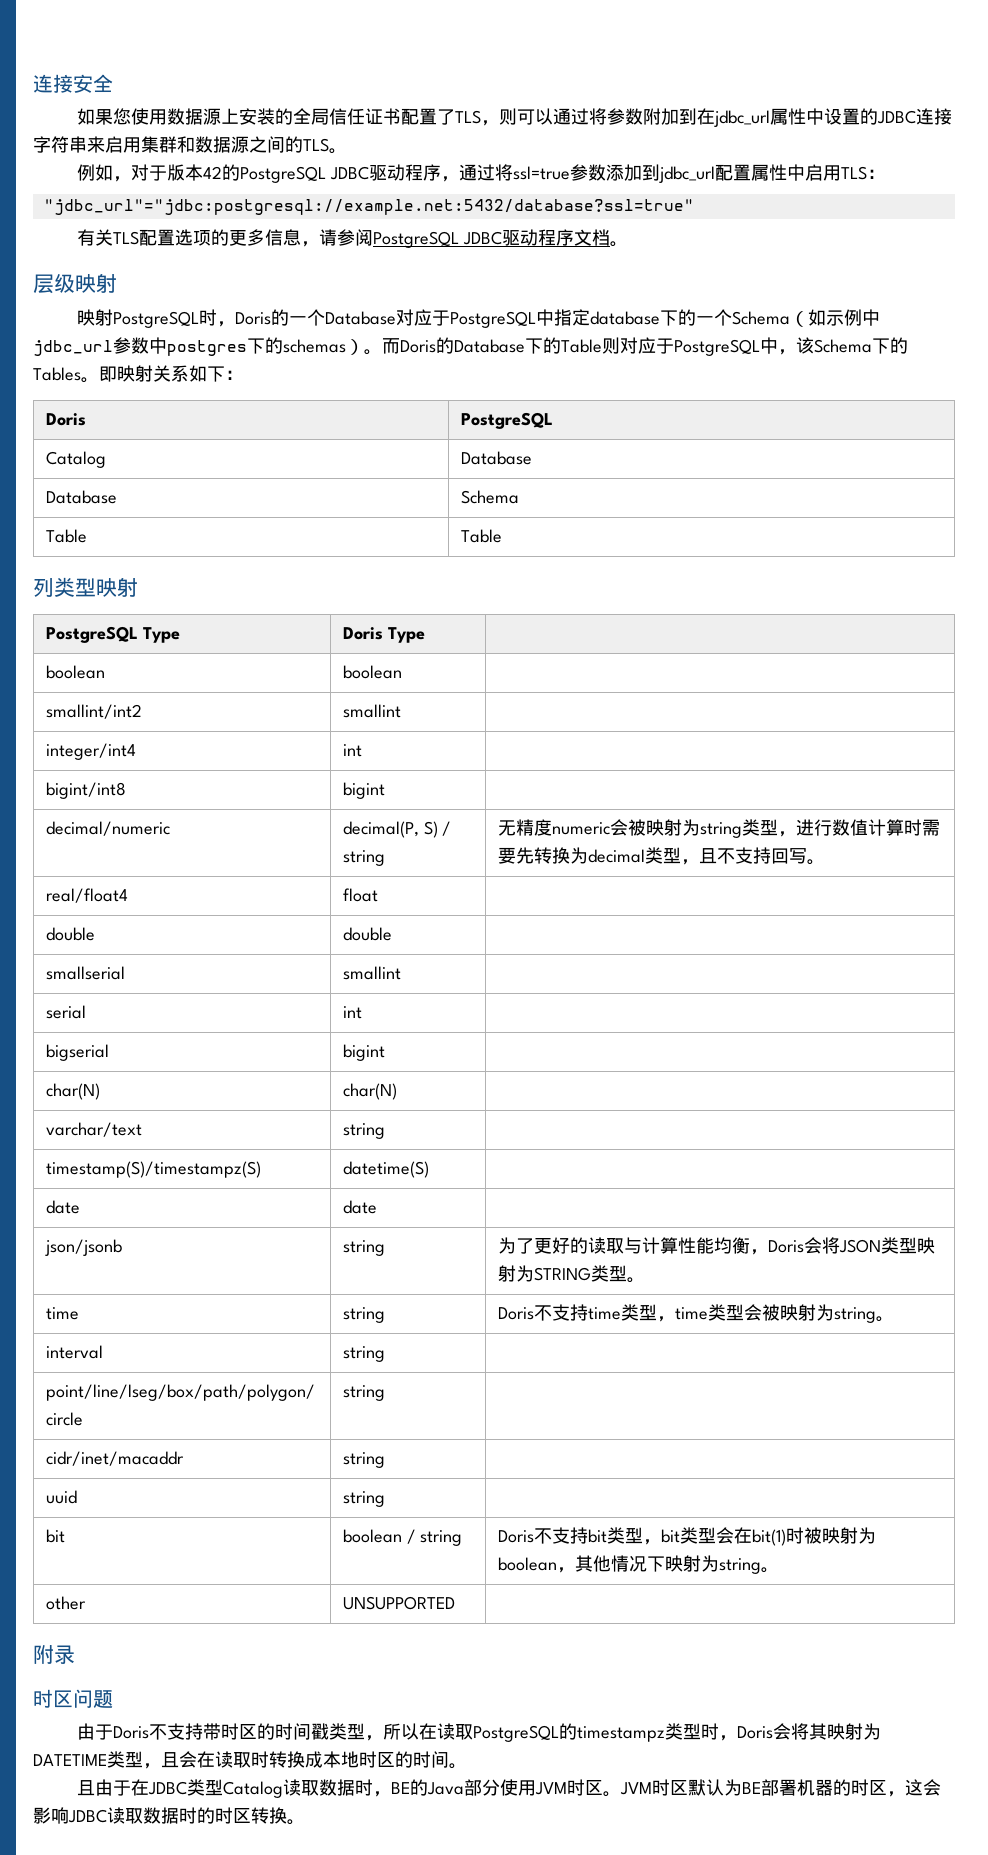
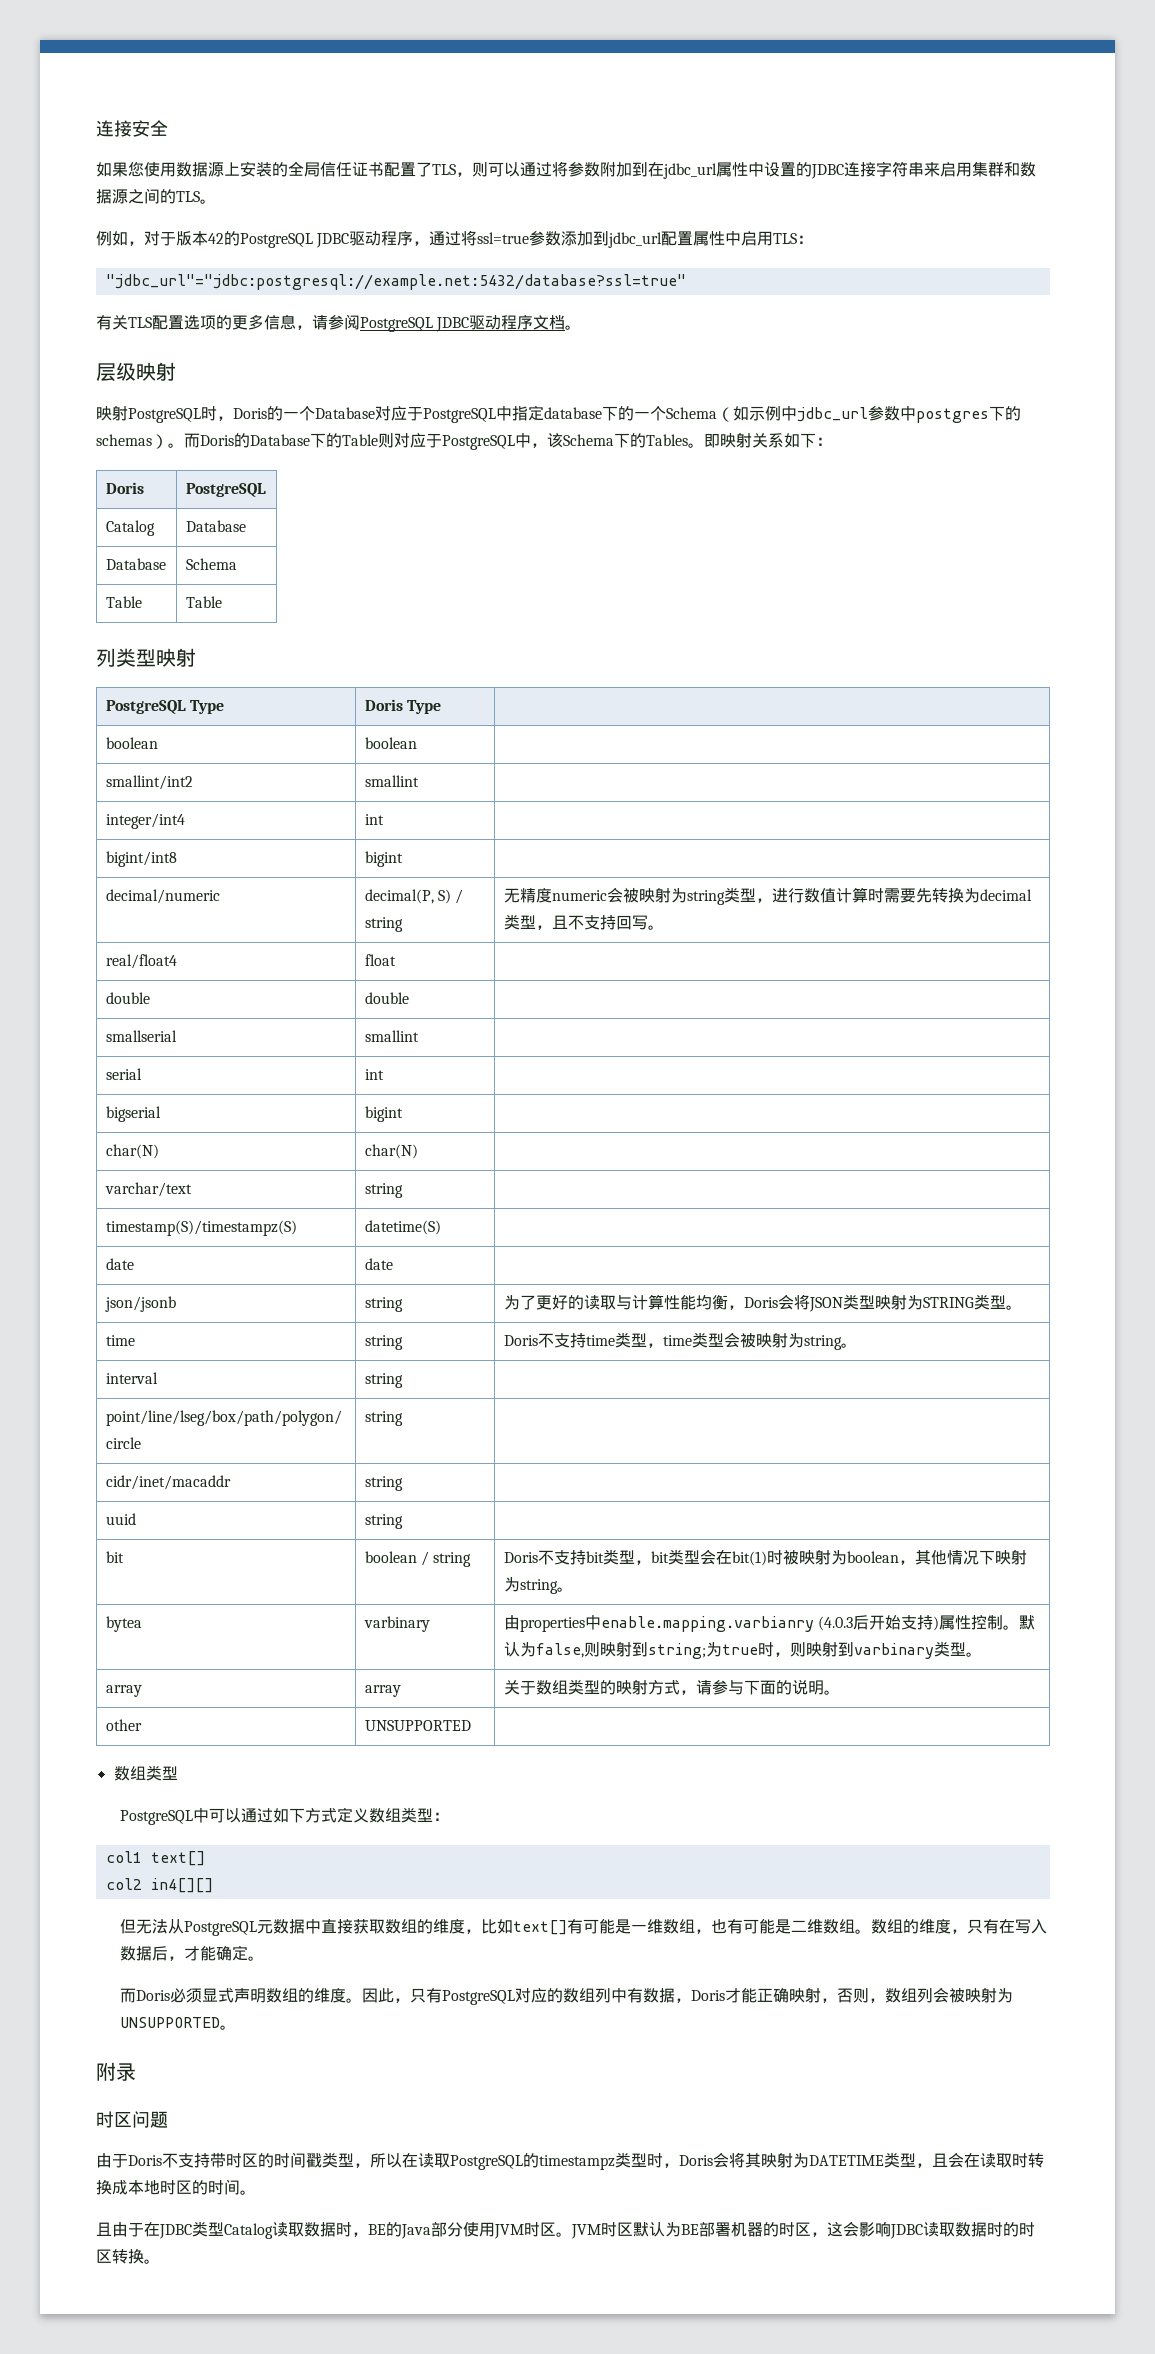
[45,1596,86,1610] [342,1596,455,1610] other | UNSUPPORTED | -> [105,1616,142,1632] [363,1616,430,1632] [503,1615,1035,1632] [503,1641,982,1659] [105,1685,142,1697] [364,1685,401,1697] [503,1679,840,1695] [105,1719,142,1731] [364,1720,471,1731] [113,1765,178,1781] [120,1807,450,1825] [105,1851,205,1866] [105,1878,213,1893] [120,1919,1048,1936] [120,1945,265,1961] [120,1987,1014,2005] [120,2017,237,2030] bytea | varbinary | 由properties中enable.mapping.varbianry (4.0.3后开始支持)属性控制。默认为false,则映射到string;为true时，则映射到varbinary类型。 // array | array | 关于数组类型的映射方式，请参与下面的说明。 // other | UNSUPPORTED | // 数组类型 // PostgreSQL中可以通过如下方式定义数组类型： // col1 text[] // col2 in4[][] // 但无法从PostgreSQL元数据中直接获取数组的维度，比如text[]有可能是一维数组，也有可能是二维数组。数组的维度，只有在写入数据后，才能确定。 // 而Doris必须显式声明数组的维度。因此，只有PostgreSQL对应的数组列中有数据，Doris才能正确映射，否则，数组列会被映射为UNSUPPORTED。

